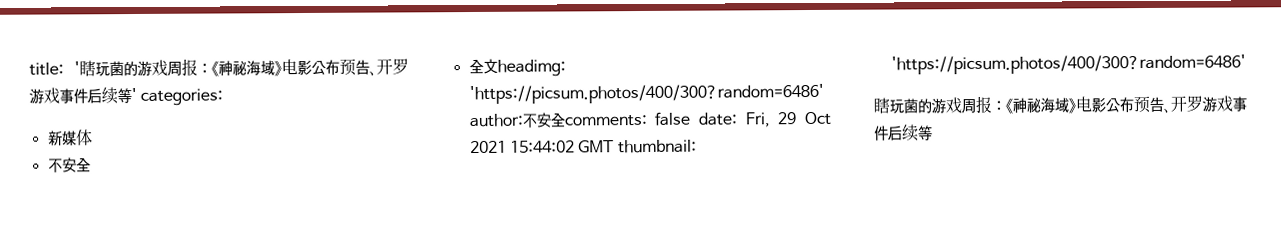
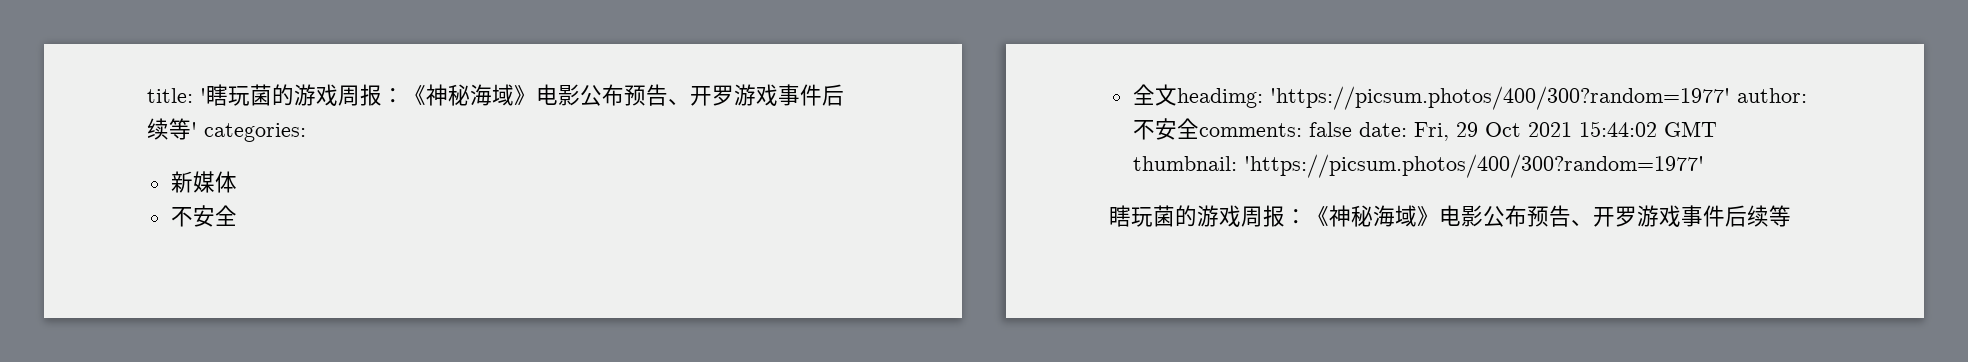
[468,83,824,105] 'https://picsum.photos/400/300?random=6486' -> [1269,86,1730,110] 'https://picsum.photos/400/300?random=1977'
[890,54,1246,75] 'https://picsum.photos/400/300?random=6486' -> [1243,154,1704,178] 'https://picsum.photos/400/300?random=1977'

